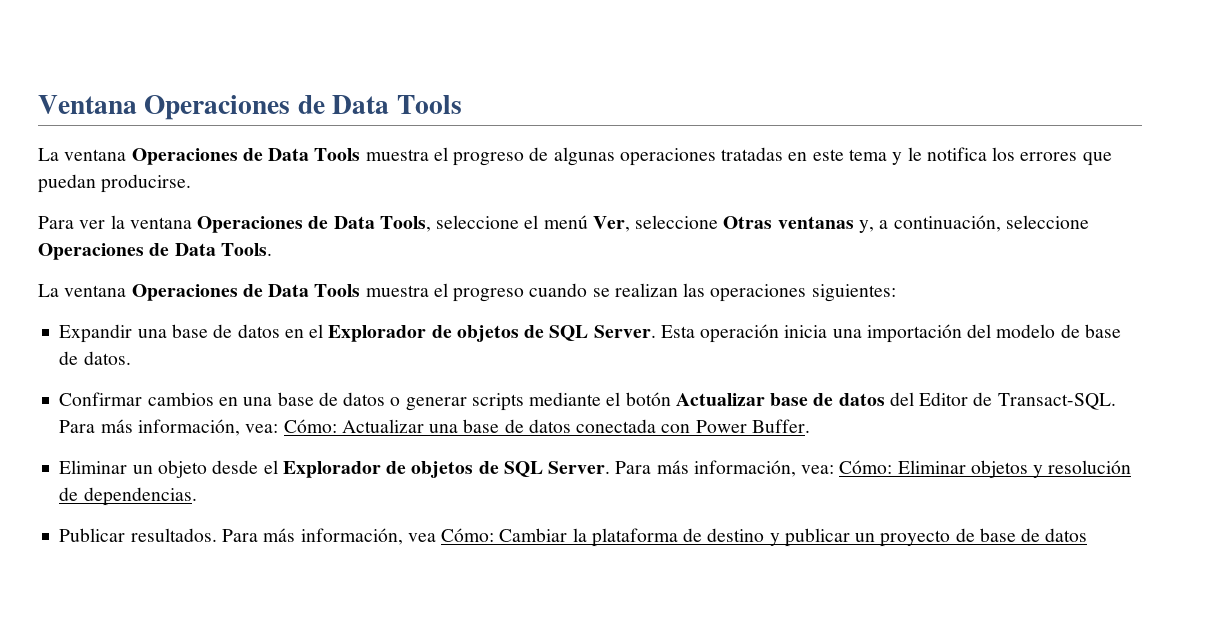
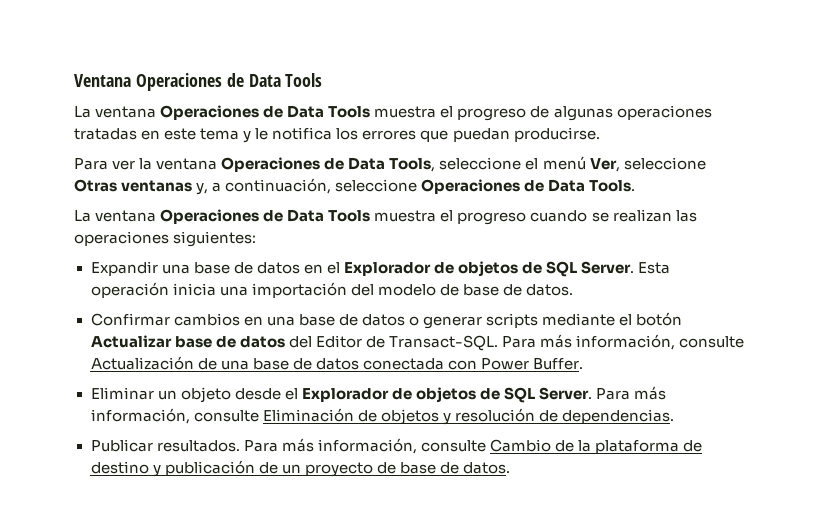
[245,419,424,433] vea: Cómo: Actualizar -> [679,336,745,348] [90,356,217,370] consulte Actualización de
[801,460,966,474] vea: Cómo: Eliminar -> [193,408,377,422] consulte Eliminación de
[407,528,568,542] vea Cómo: Cambiar -> [420,439,574,452] consulte Cambio de
[784,528,850,547] publicar -> [164,460,278,476] publicación de
[1045,528,1088,542] datos -> [462,462,510,474] datos.

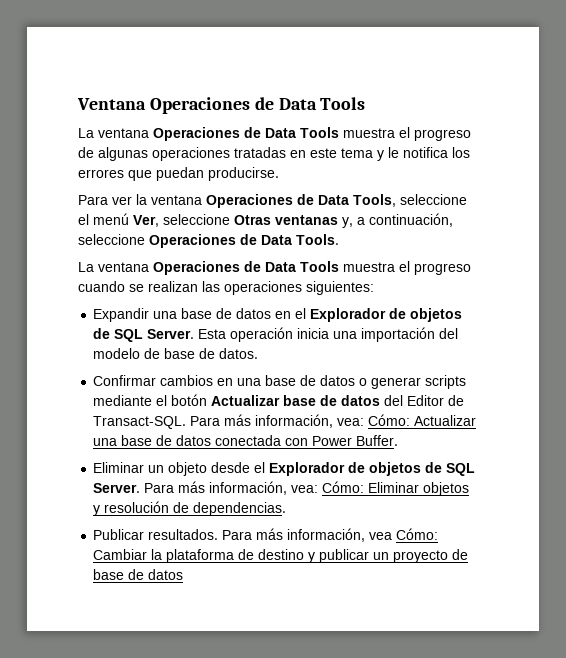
[679,336,745,348] [90,356,217,370] consulte Actualización de -> [337,414,477,426] vea: Cómo: Actualizar
[193,408,377,422] consulte Eliminación de -> [291,481,420,493] vea: Cómo: Eliminar
[420,439,574,452] consulte Cambio de -> [369,528,439,540] [93,549,148,560] vea Cómo: Cambiar
[164,460,278,476] publicación de -> [319,549,370,563] publicar
[462,462,510,474] datos. -> [148,569,184,580] datos

